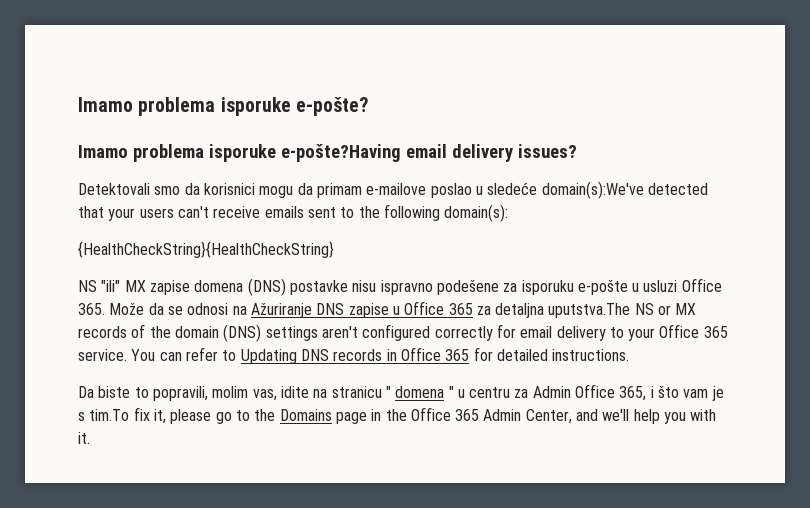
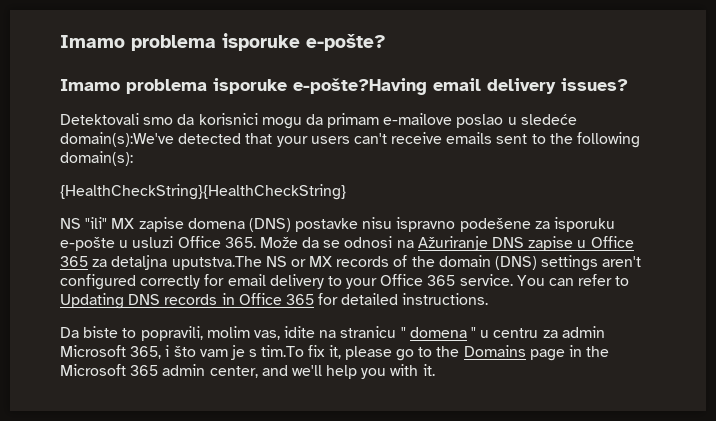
[532,384,616,398] Admin Office -> [561,326,605,338] [60,345,126,357] admin Microsoft
[410,407,572,424] Office 365 Admin Center, -> [60,364,258,378] Microsoft 365 admin center,

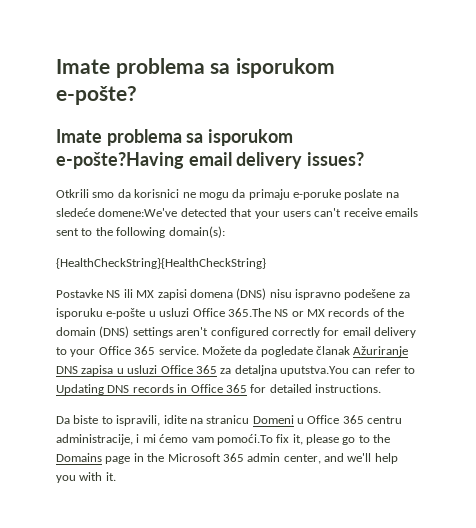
[60,33,386,51] [60,78,287,94] Imamo problema isporuke e-pošte? // Imamo problema isporuke -> [56,58,335,78] [56,86,137,105] [56,129,294,146] Imate problema sa isporukom e-pošte? // Imate problema sa isporukom
[60,113,139,125] Detektovali -> [56,189,89,198] Otkrili
(258, 119) none -> [182,192,196,198] ne
[327,113,577,128] [60,132,174,147] primam e-mailove poslao u sledeće domain(s):We've -> [248,189,399,200] [56,208,178,217] primaju e-poruke poslate na sledeće domene:We've
[60,217,184,232] NS "ili" MX zapise -> [56,289,187,300] Postavke NS ili MX zapisi
[295,218,359,232] postavke -> (267, 294) none
[224,236,634,251] [60,255,262,270] 365. Može da se odnosi na Ažuriranje DNS zapise u Office 365 za detaljna uputstva.The -> [227,308,271,317] 365.The
[516,275,545,286] You -> [201,346,409,357] [56,365,349,376] Možete da pogledate članak Ažuriranje DNS zapisa u usluzi Office 365 za detaljna uputstva.You
[140,326,605,341] [60,345,305,360] popravili, molim vas, idite na stranicu " domena " u centru za admin Microsoft 365, i što vam je s tim.To -> [116,415,403,426] [56,434,273,445] ispravili, idite na stranicu Domeni u Office 365 centru administracije, i mi ćemo vam pomoći.To

